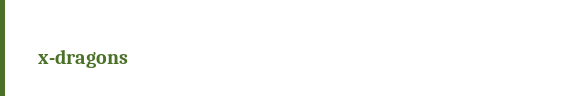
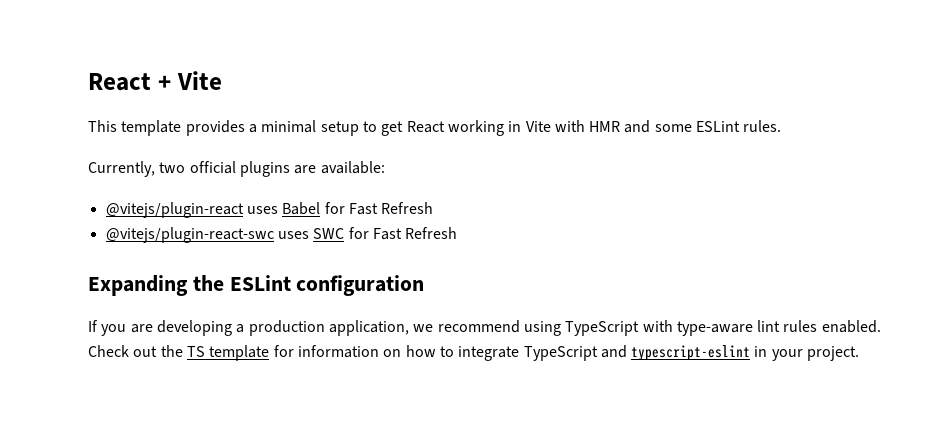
[38,49,128,68] x-dragons -> [88,71,222,91] [88,120,782,136] [88,161,385,177] [105,202,434,218] [105,227,458,243] [88,275,425,296] [88,320,881,336] [88,345,860,361] React + Vite // This template provides a minimal setup to get React working in Vite with HMR and some ESLint rules. // Currently, two official plugins are available: // @vitejs/plugin-react uses Babel for Fast Refresh // @vitejs/plugin-react-swc uses SWC for Fast Refresh // Expanding the ESLint configuration // If you are developing a production application, we recommend using TypeScript with type-aware lint rules enabled. Check out the TS template for information on how to integrate TypeScript and typescript-eslint in your project.

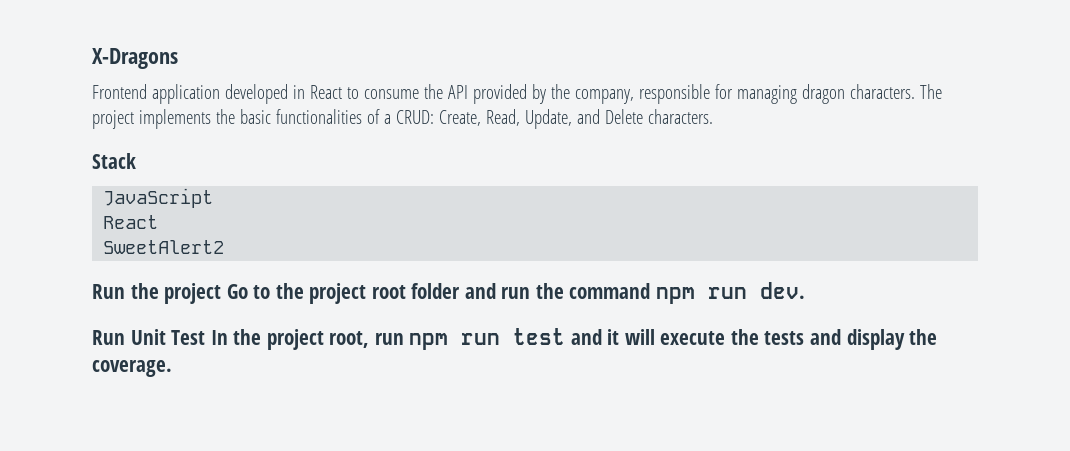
[88,71,222,91] [88,120,782,136] [88,161,385,177] [105,202,434,218] [105,227,458,243] [88,275,425,296] [88,320,881,336] [88,345,860,361] React + Vite // This template provides a minimal setup to get React working in Vite with HMR and some ESLint rules. // Currently, two official plugins are available: // @vitejs/plugin-react uses Babel for Fast Refresh // @vitejs/plugin-react-swc uses SWC for Fast Refresh // Expanding the ESLint configuration // If you are developing a production application, we recommend using TypeScript with type-aware lint rules enabled. Check out the TS template for information on how to integrate TypeScript and typescript-eslint in your project. -> [92,48,178,69] [92,84,942,104] [92,109,713,129] [92,153,136,169] [103,188,214,208] [103,215,159,229] [103,240,225,254] [92,282,805,304] [92,328,938,350] [92,360,172,377] X-Dragons // Frontend application developed in React to consume the API provided by the company, responsible for managing dragon characters. The project implements the basic functionalities of a CRUD: Create, Read, Update, and Delete characters. // Stack // JavaScript // React // SweetAlert2 // Run the project Go to the project root folder and run the command npm run dev. // Run Unit Test In the project root, run npm run test and it will execute the tests and display the coverage.

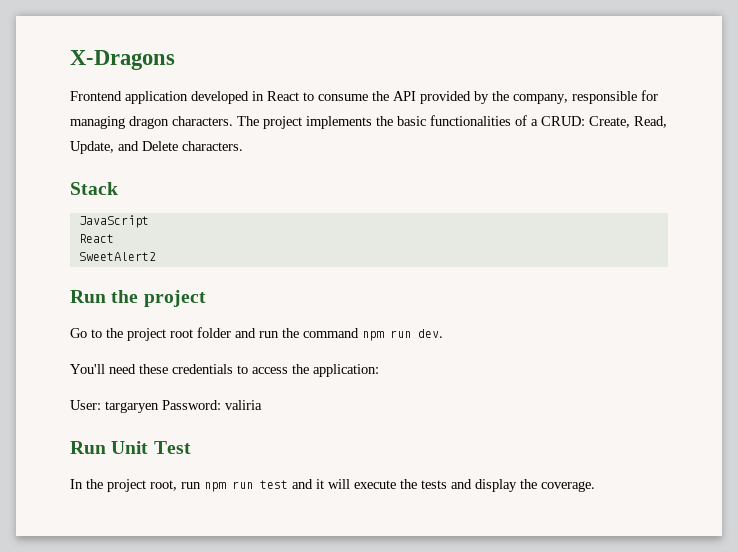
(222, 293) none -> (206, 298) //
(805, 290) none -> [70,364,379,377] [70,400,262,413] // You'll need these credentials to access the application: // User: targaryen Password: valiria
(206, 337) none -> (191, 447) //

